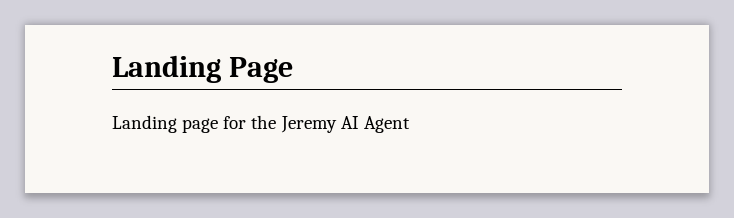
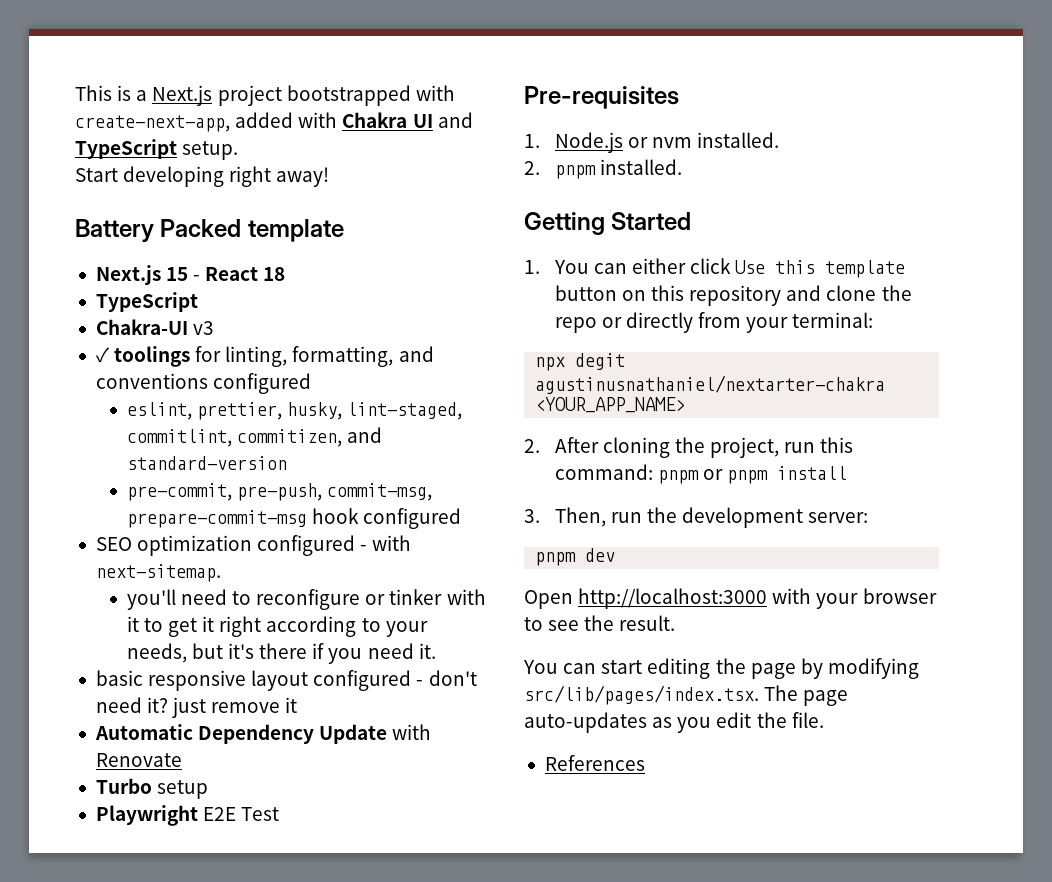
[112,55,293,83] [112,115,410,133] Landing Page // Landing page for the Jeremy AI Agent -> [75,85,455,106] [75,112,473,132] [75,139,239,160] [75,166,330,187] [75,219,344,242] [95,265,286,285] [95,292,198,312] [95,319,215,335] [95,346,434,367] [95,373,312,394] [126,402,463,420] [126,427,382,447] [126,456,287,470] [126,483,432,501] [126,508,461,529] [95,535,412,556] [95,564,221,582] [126,589,486,610] [126,616,428,637] [126,643,436,664] [95,670,477,691] [95,697,298,718] [94,724,432,744] [95,753,182,767] [95,778,209,799] [95,805,280,826] [524,86,679,109] [524,132,780,153] [524,159,682,179] [524,212,692,235] [524,258,906,278] [554,285,912,306] [554,312,874,333] [535,353,626,371] [535,375,886,394] [535,397,686,413] [524,437,854,458] [554,464,848,484] [524,507,869,528] [535,548,616,566] [524,588,937,609] [524,615,676,631] [523,658,919,679] [524,685,849,706] [524,712,824,733] [544,755,645,771] This is a Next.js project bootstrapped with create-next-app, added with Chakra UI and TypeScript setup. // Start developing right away! // Battery Packed template // Next.js 15 - React 18 // TypeScript // Chakra-UI v3 // ✓ toolings for linting, formatting, and conventions configured // eslint, prettier, husky, lint-staged, commitlint, commitizen, and standard-version // pre-commit, pre-push, commit-msg, prepare-commit-msg hook configured // SEO optimization configured - with next-sitemap. // you'll need to reconfigure or tinker with it to get it right according to your needs, but it's there if you need it. // basic responsive layout configured - don't need it? just remove it // Automatic Dependency Update with Renovate // Turbo setup // Playwright E2E Test // Pre-requisites // 1. Node.js or nvm installed. // 2. pnpm installed. // Getting Started // 1. You can either click Use this template button on this repository and clone the repo or directly from your terminal: // npx degit agustinusnathaniel/nextarter-chakra <YOUR_APP_NAME> // 2. After cloning the project, run this command: pnpm or pnpm install // 3. Then, run the development server: // pnpm dev // Open http://localhost:3000 with your browser to see the result. // You can start editing the page by modifying src/lib/pages/index.tsx. The page auto-updates as you edit the file. // References

